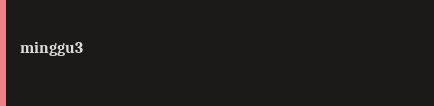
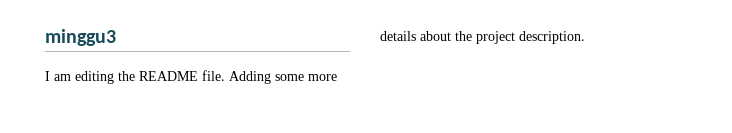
(83, 48) none -> [45,70,337,84] [380,31,585,44] // I am editing the README file. Adding some more details about the project description.

